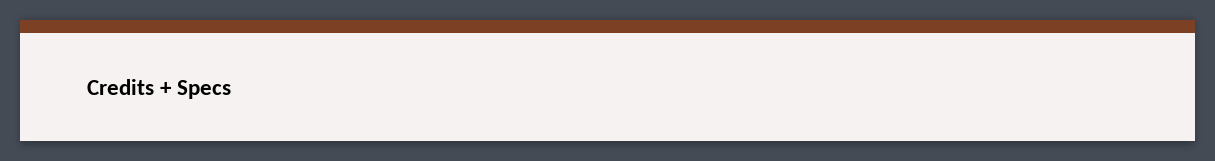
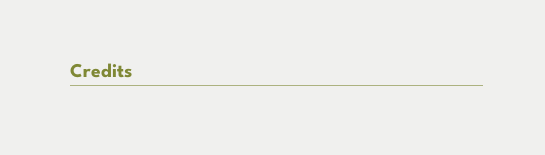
[160,80,232,99] + Specs -> (132, 70) none

